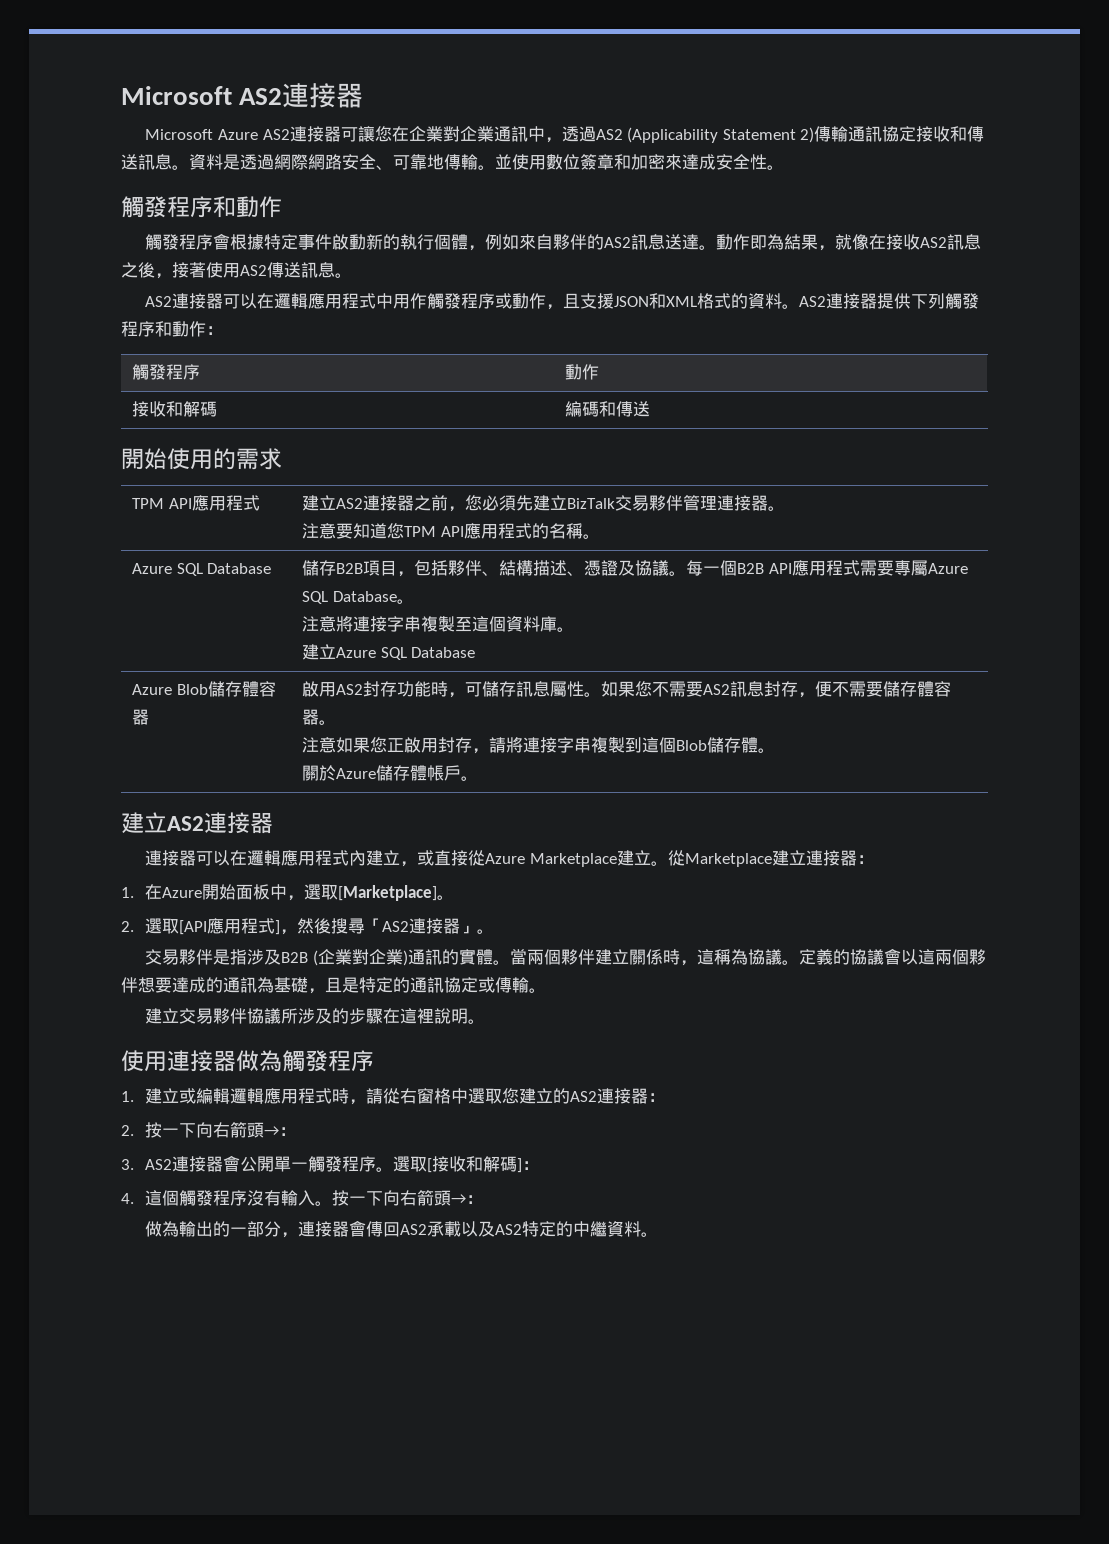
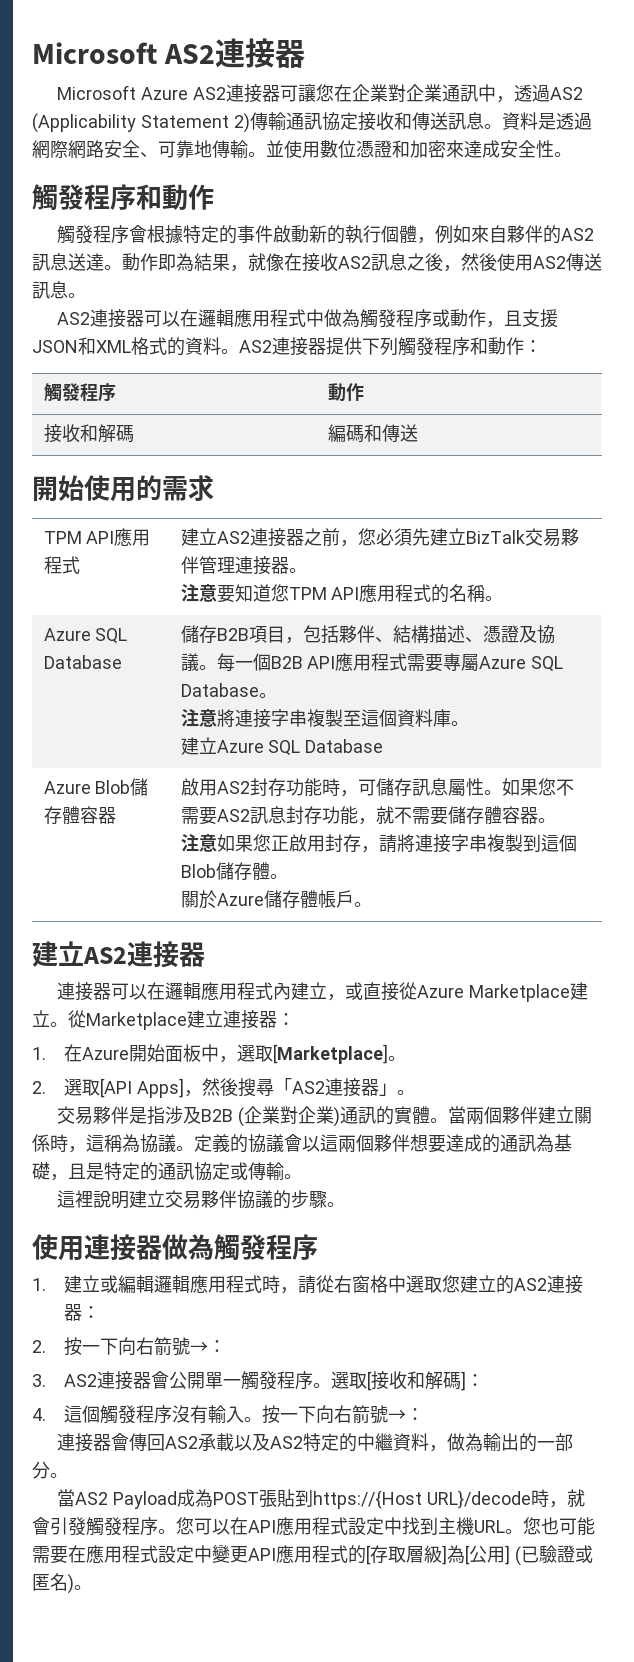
[580,154,614,170] 簽章 -> [356,140,392,158] 憑證
(299, 242) none -> [219,225,238,244] 的
[172,262,206,278] 接著 -> [461,253,497,271] 然後
[393,293,428,309] 用作 -> [324,309,361,328] 做為
[798,681,833,698] ，便 -> [321,806,394,825] 功能，就
[206,918,280,935] 應用程式] -> [136,1078,184,1098] Apps]
(546, 990) none -> [57,1190,130,1209] 這裡說明
[281,1007,469,1024] 所涉及的步驟在這裡說明 -> [273,1190,328,1209] 的步驟
[246,1122,264,1138] 頭 -> [171,1337,190,1356] 號
[433,1190,483,1206] [145,1221,299,1238] 頭→： // 做為輸出的一部分， -> [369,1405,424,1424] 號→： //
(642, 1229) none -> [429,1433,574,1452] [32,1461,68,1479] [57,1489,585,1509] [32,1517,595,1536] [32,1544,593,1566] [32,1573,74,1594] ，做為輸出的一部分。 // 當AS2 Payload成為POST張貼到https://{Host URL}/decode時，就會引發觸發程序。您可以在API應用程式設定中找到主機URL。您也可能需要在應用程式設定中變更API應用程式的[存取層級]為[公用] (已驗證或匿名)

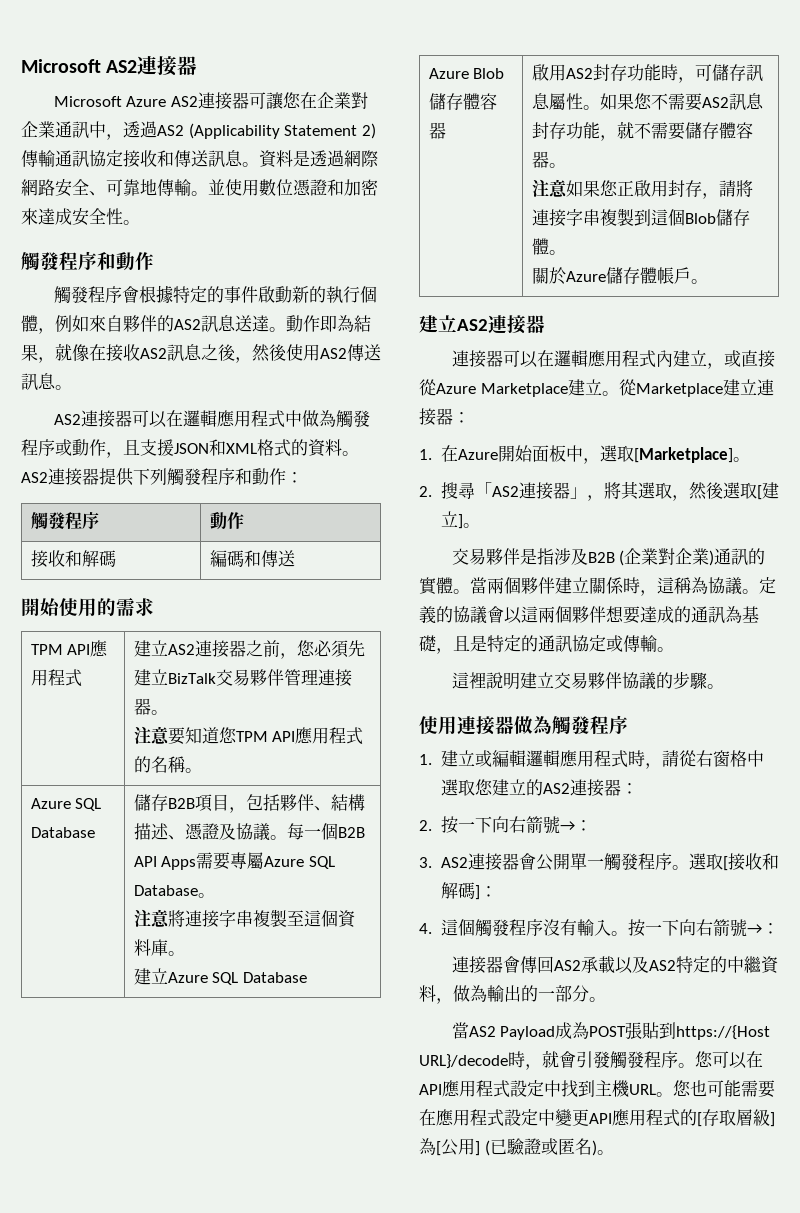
[335,653,408,671] 應用程式 -> [161,856,197,870] Apps
[63,1078,238,1098] 選取[API Apps]，然後 -> (432, 491) none
(397, 1089) none -> [586,481,779,501] [440,511,463,529] ，將其選取，然後選取[建立]

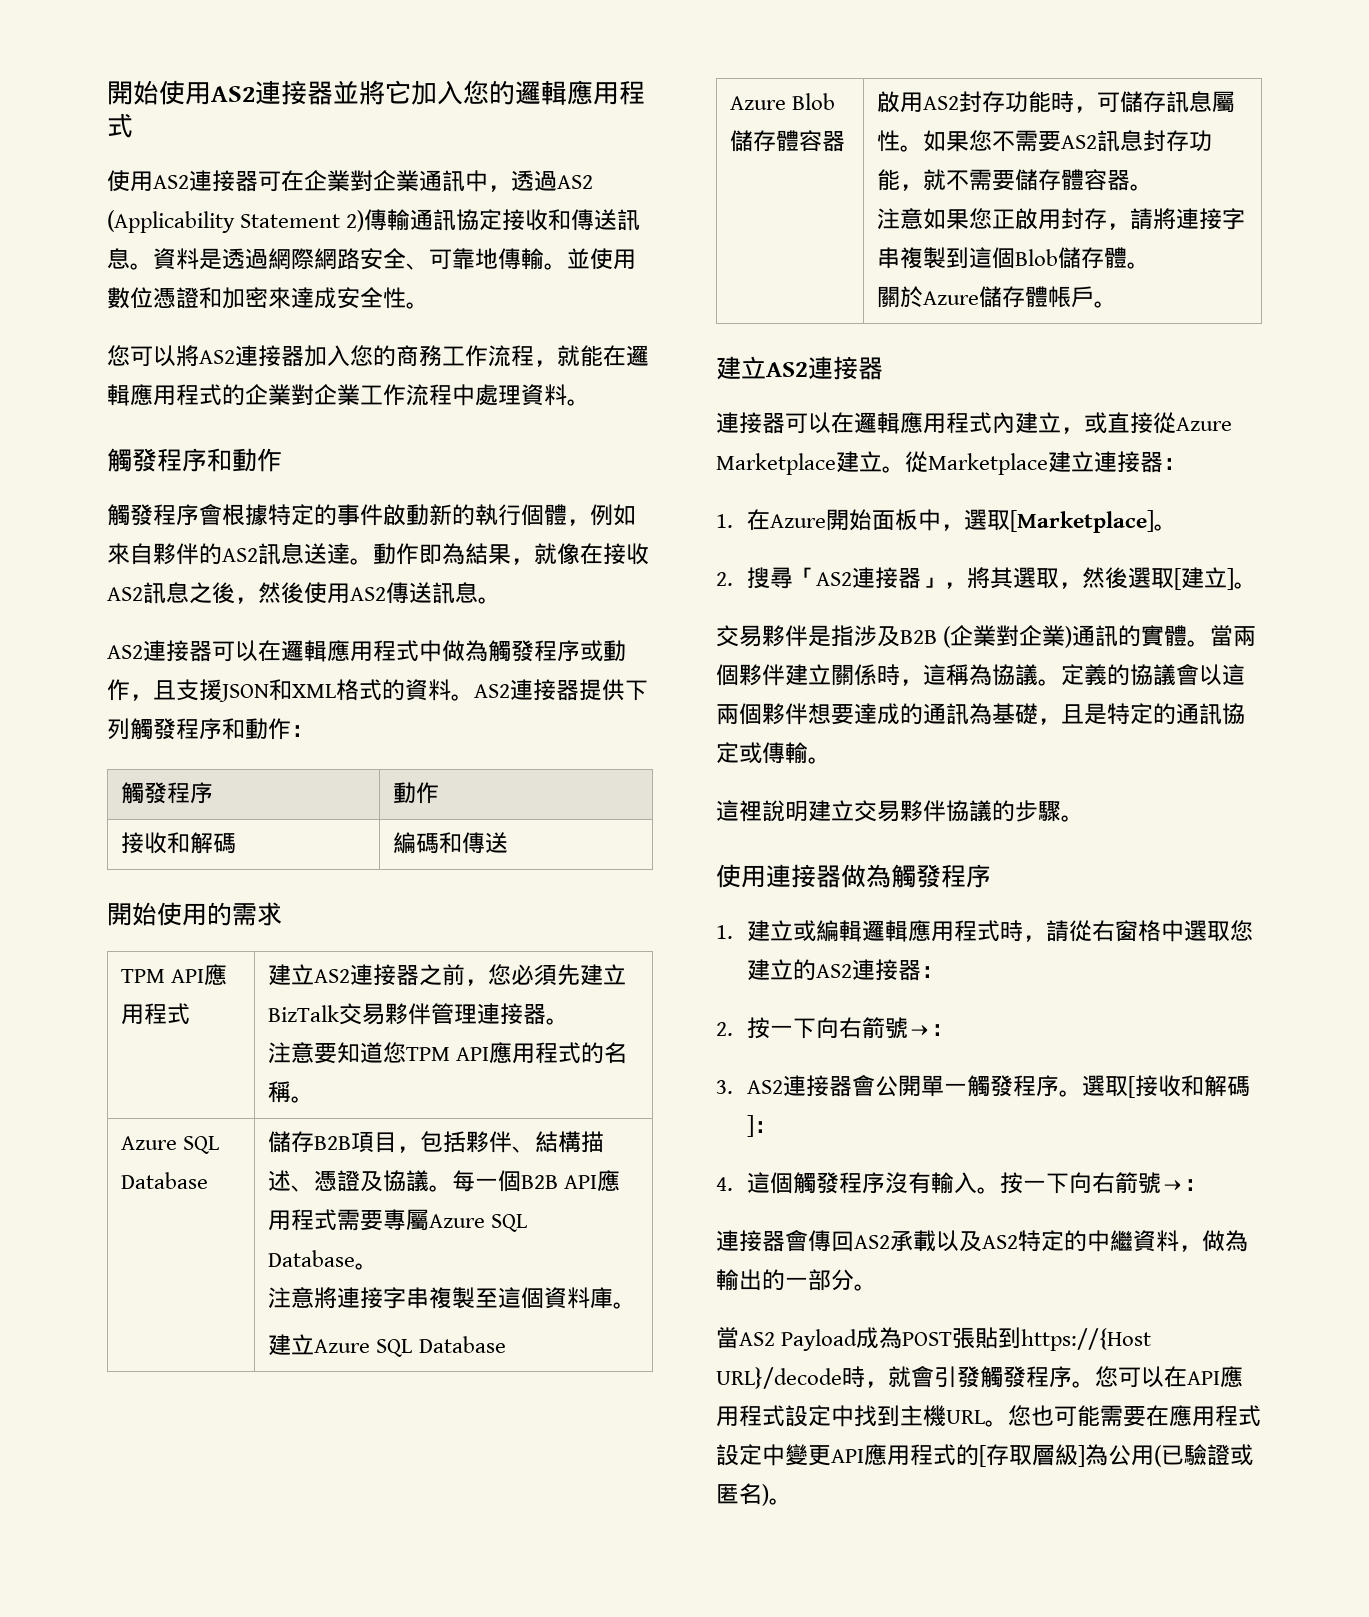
[21,56,198,76] [53,92,301,110] Microsoft AS2連接器 // Microsoft Azure AS2連接器可讓您 -> [107,80,645,105] [107,113,133,138] [107,170,281,192] 開始使用AS2連接器並將它加入您的邏輯應用程式 // 使用AS2連接器可
(140, 222) none -> [107,345,649,367] [107,384,590,406] // 您可以將AS2連接器加入您的商務工作流程，就能在邏輯應用程式的企業對企業工作流程中處理資料。
[161,856,197,870] Apps -> [597,1170,621,1192] [268,1209,338,1231] 應用程式
[436,1138,480,1156] [公用] -> [1108,1445,1154,1466] 公用

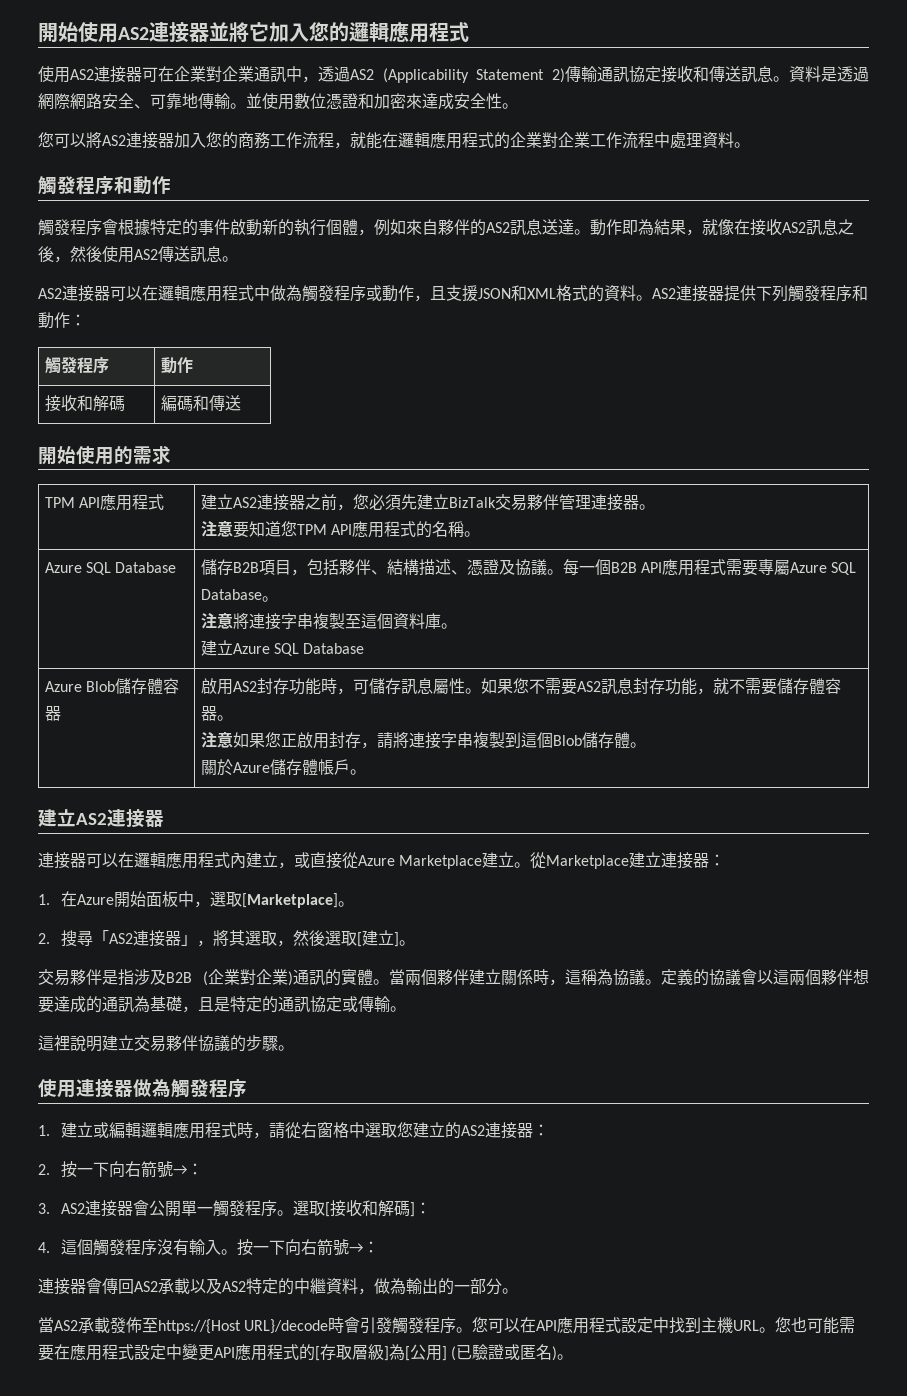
[781,1327,1022,1351] Payload成為POST張貼到 -> [78,1317,158,1334] 承載發佈至
[865,1366,911,1388] ，就 -> (345, 1325) none
[1108,1445,1154,1466] 公用 -> [405,1344,447,1361] [公用]

